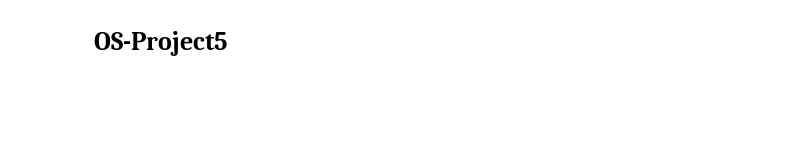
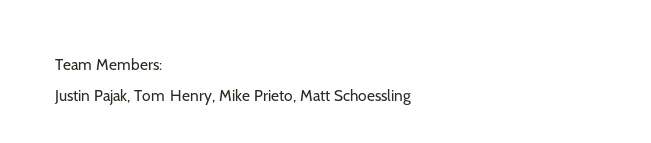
[94,31,228,56] OS-Project5 -> [55,58,163,70] [54,89,412,105] Team Members: // Justin Pajak, Tom Henry, Mike Prieto, Matt Schoessling

